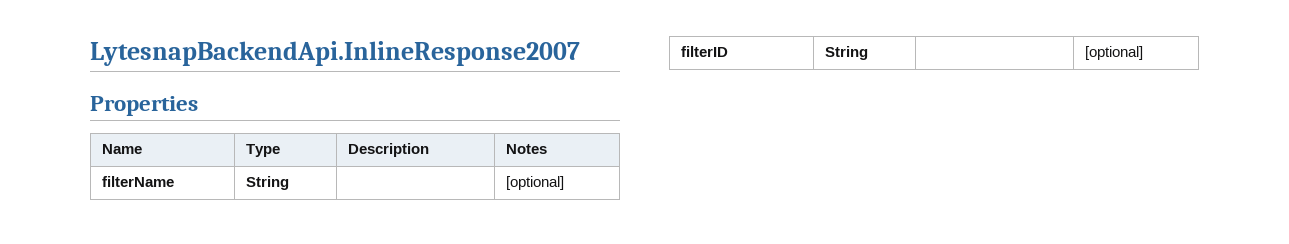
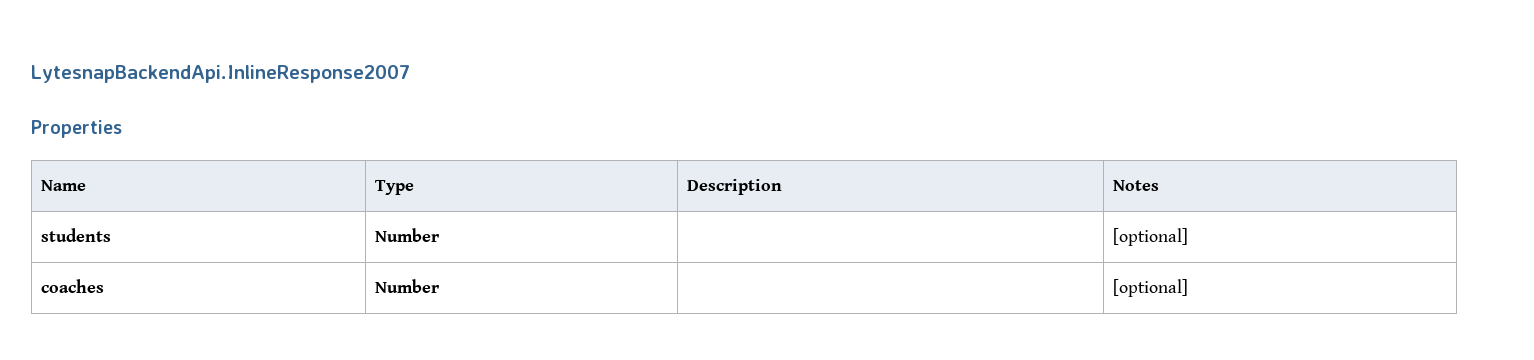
[102,176,175,187] [246,176,290,190] filterName | String -> [41,228,112,242] [375,228,441,242] students | Number
[681,46,729,57] [825,46,869,60] filterID | String -> [41,279,105,293] [375,279,441,293] coaches | Number

